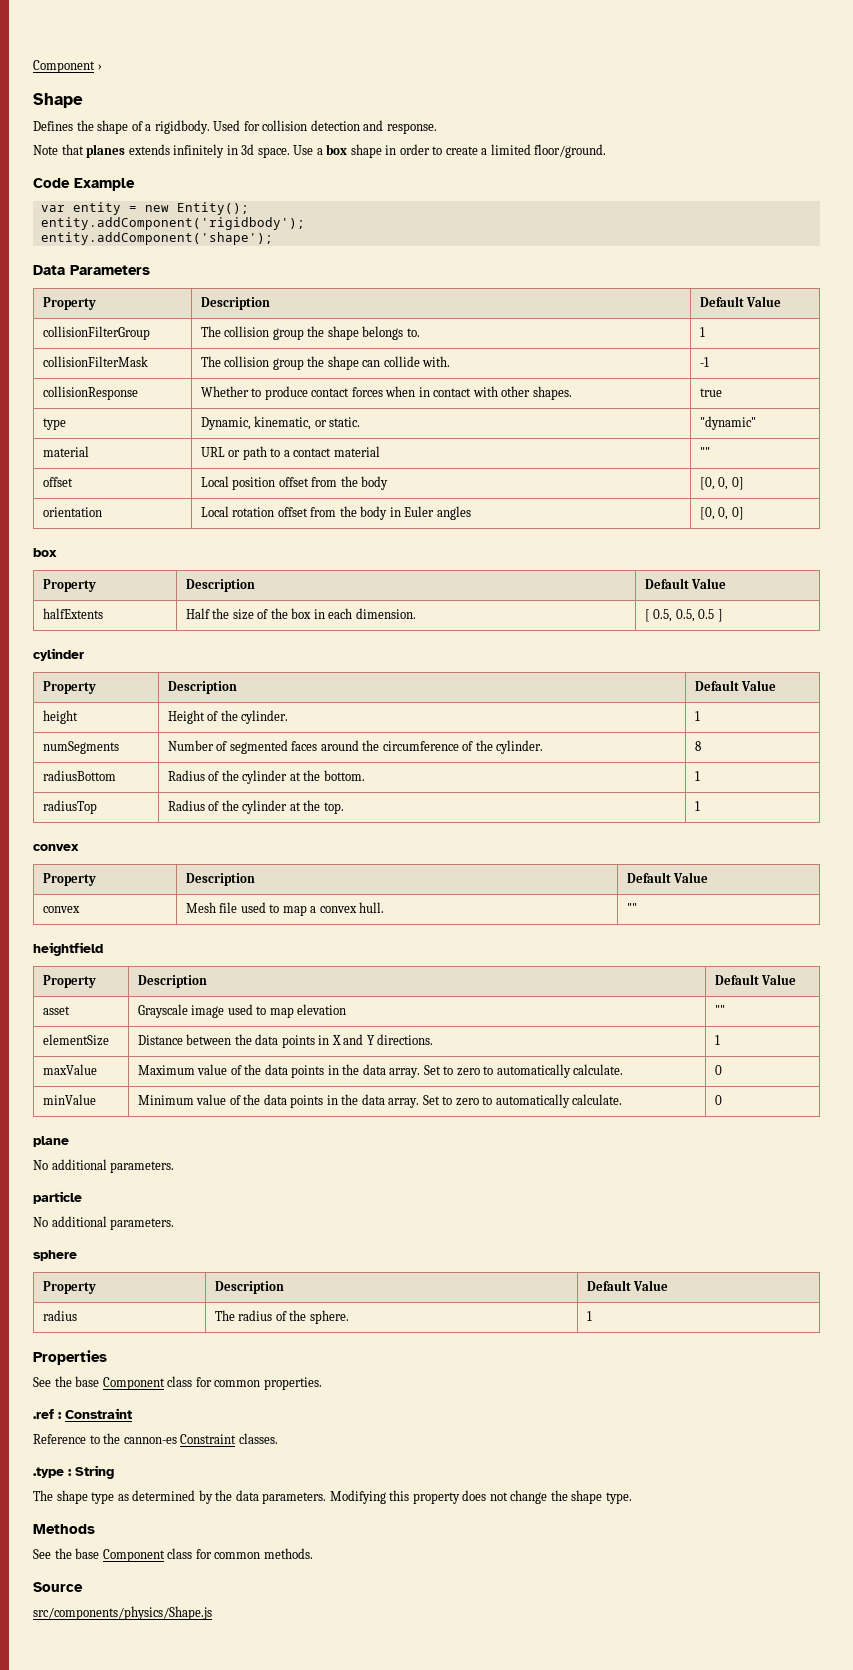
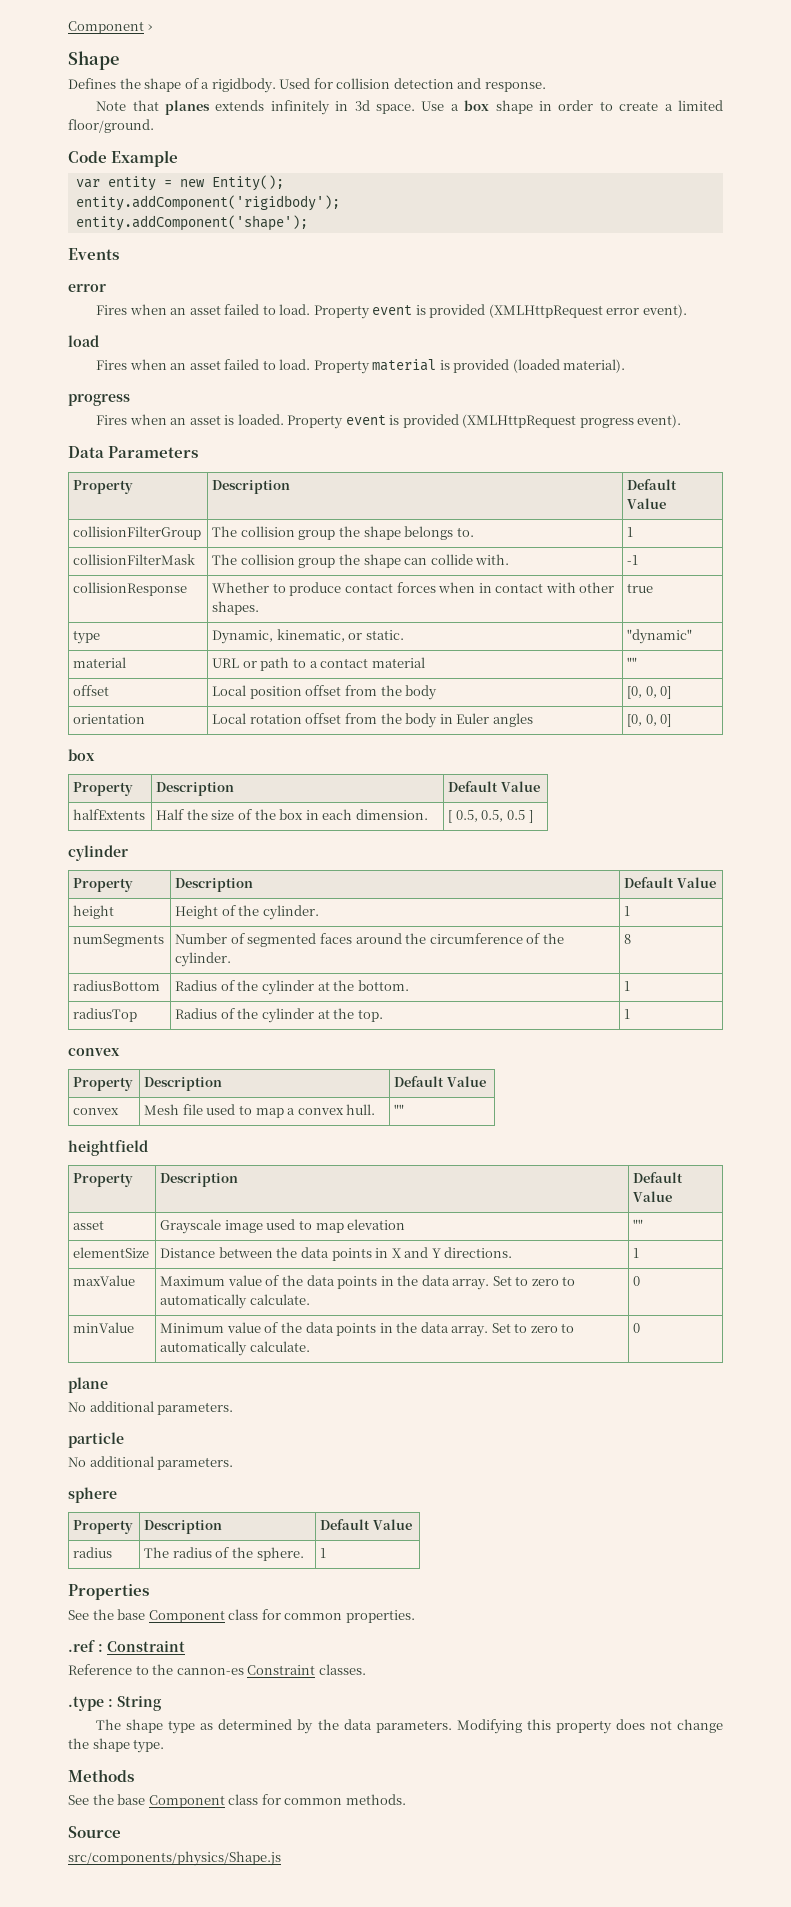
(273, 238) none -> [68,248,119,260] [68,284,106,292] [96,304,687,319] [68,335,99,347] [96,359,626,374] [68,394,130,406] [96,414,682,429] // Events // error // Fires when an asset failed to load. Property event is provided (XMLHttpRequest error event). // load // Fires when an asset failed to load. Property material is provided (loaded material). // progress // Fires when an asset is loaded. Property event is provided (XMLHttpRequest progress event).

